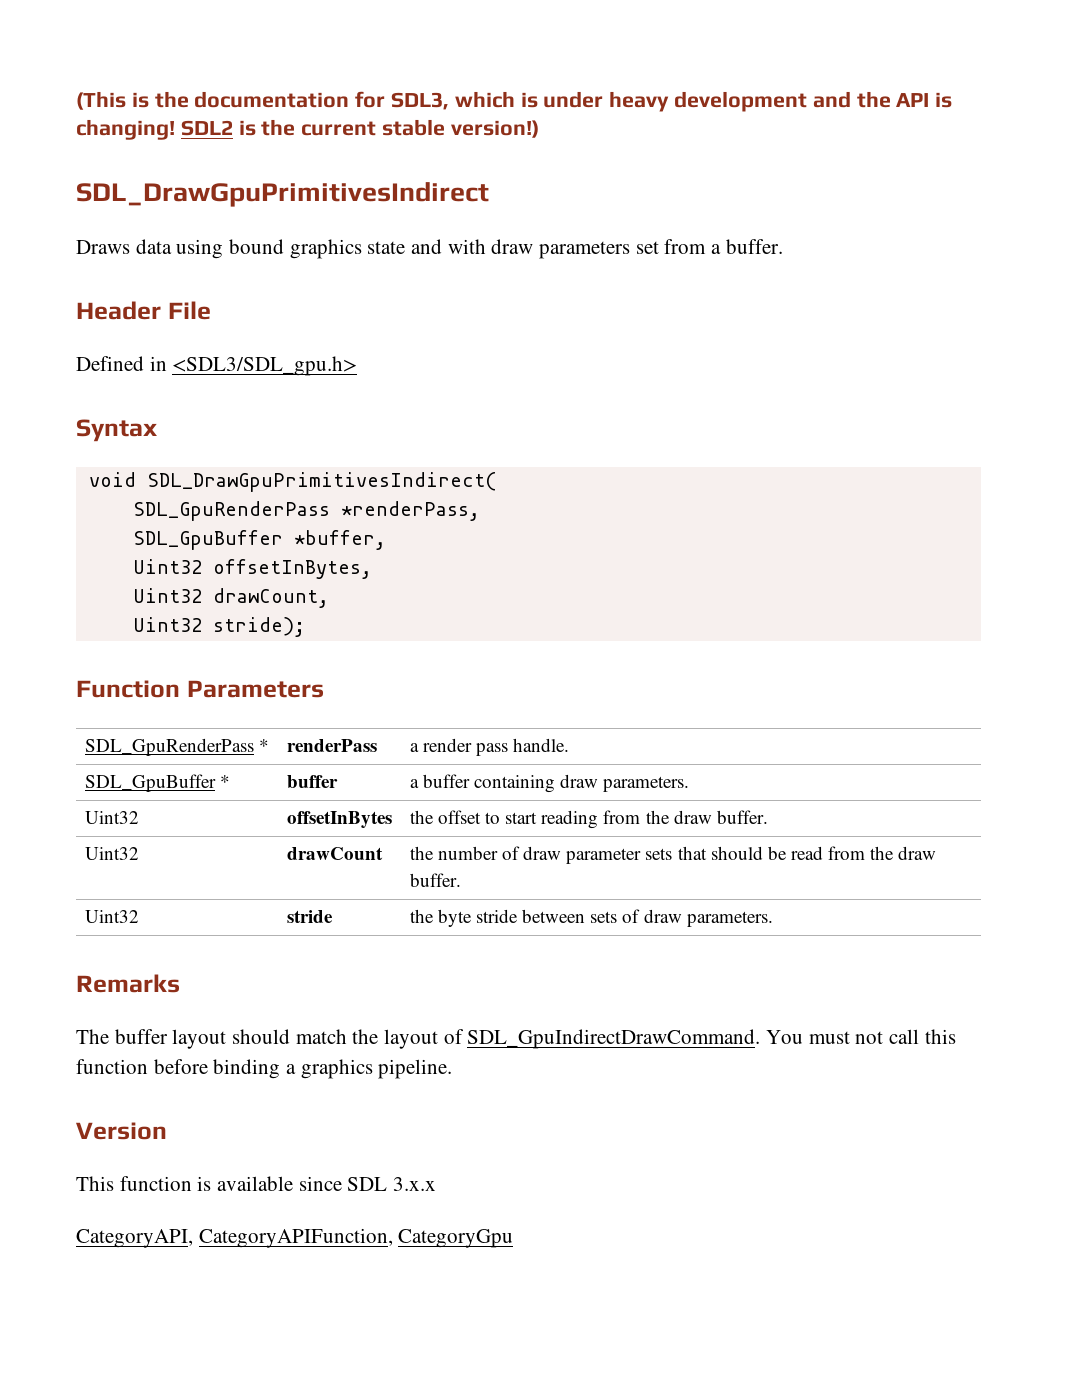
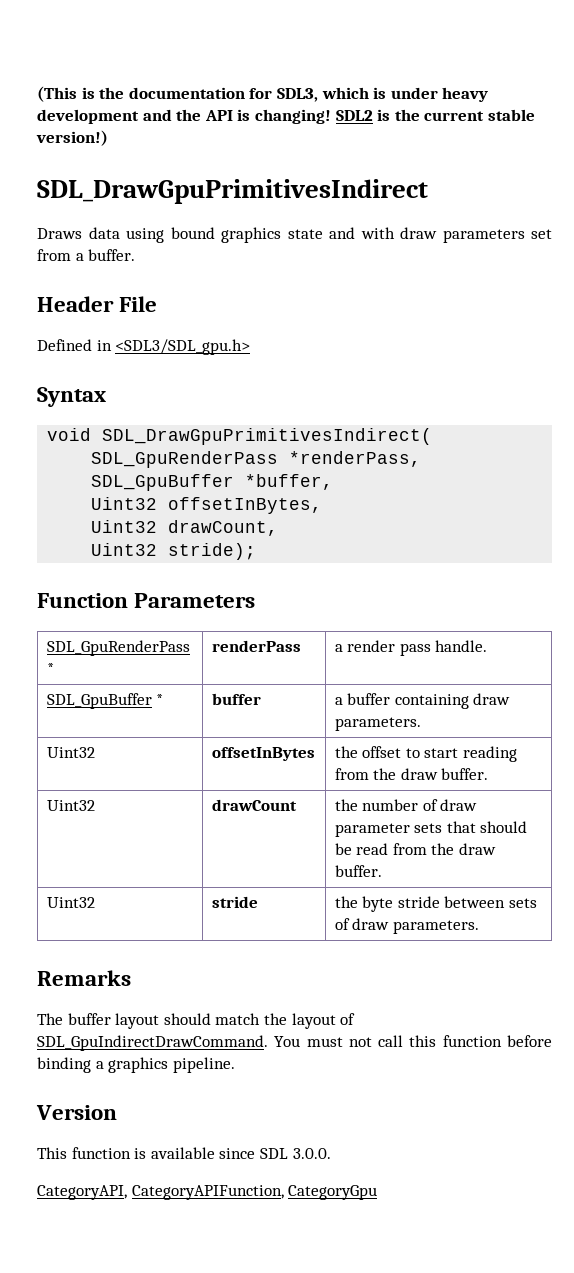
[393,1177,437,1191] 3.x.x -> [292,1148,331,1159] 3.0.0.

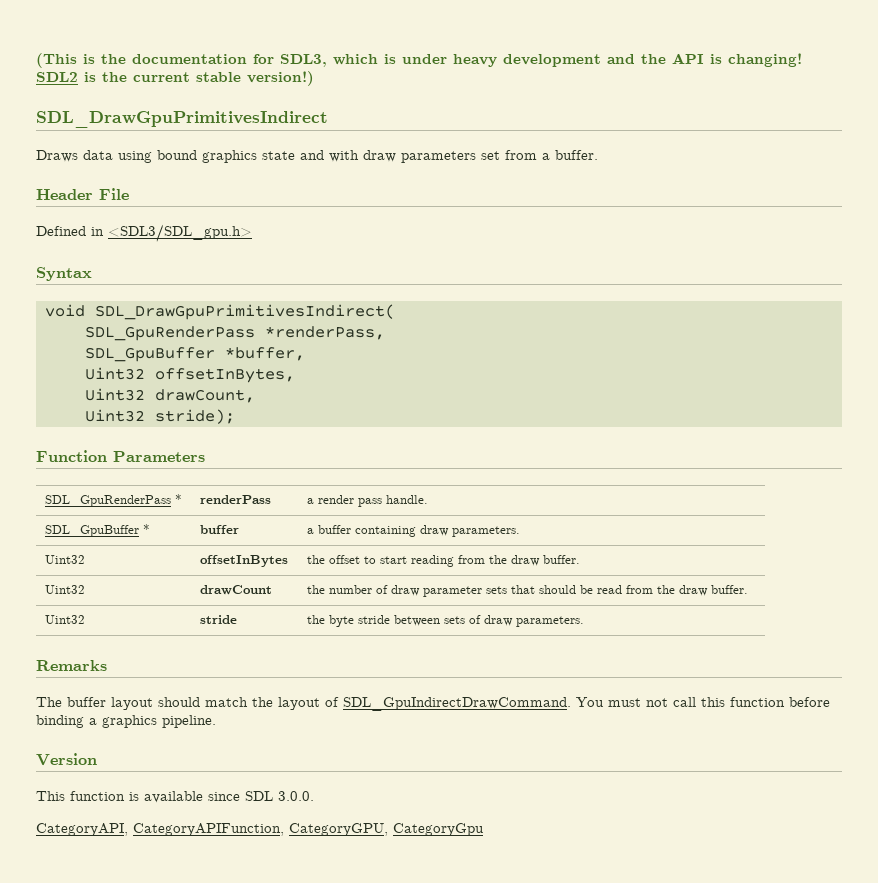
(284, 1192) none -> [289,823,388,836] CategoryGPU,

